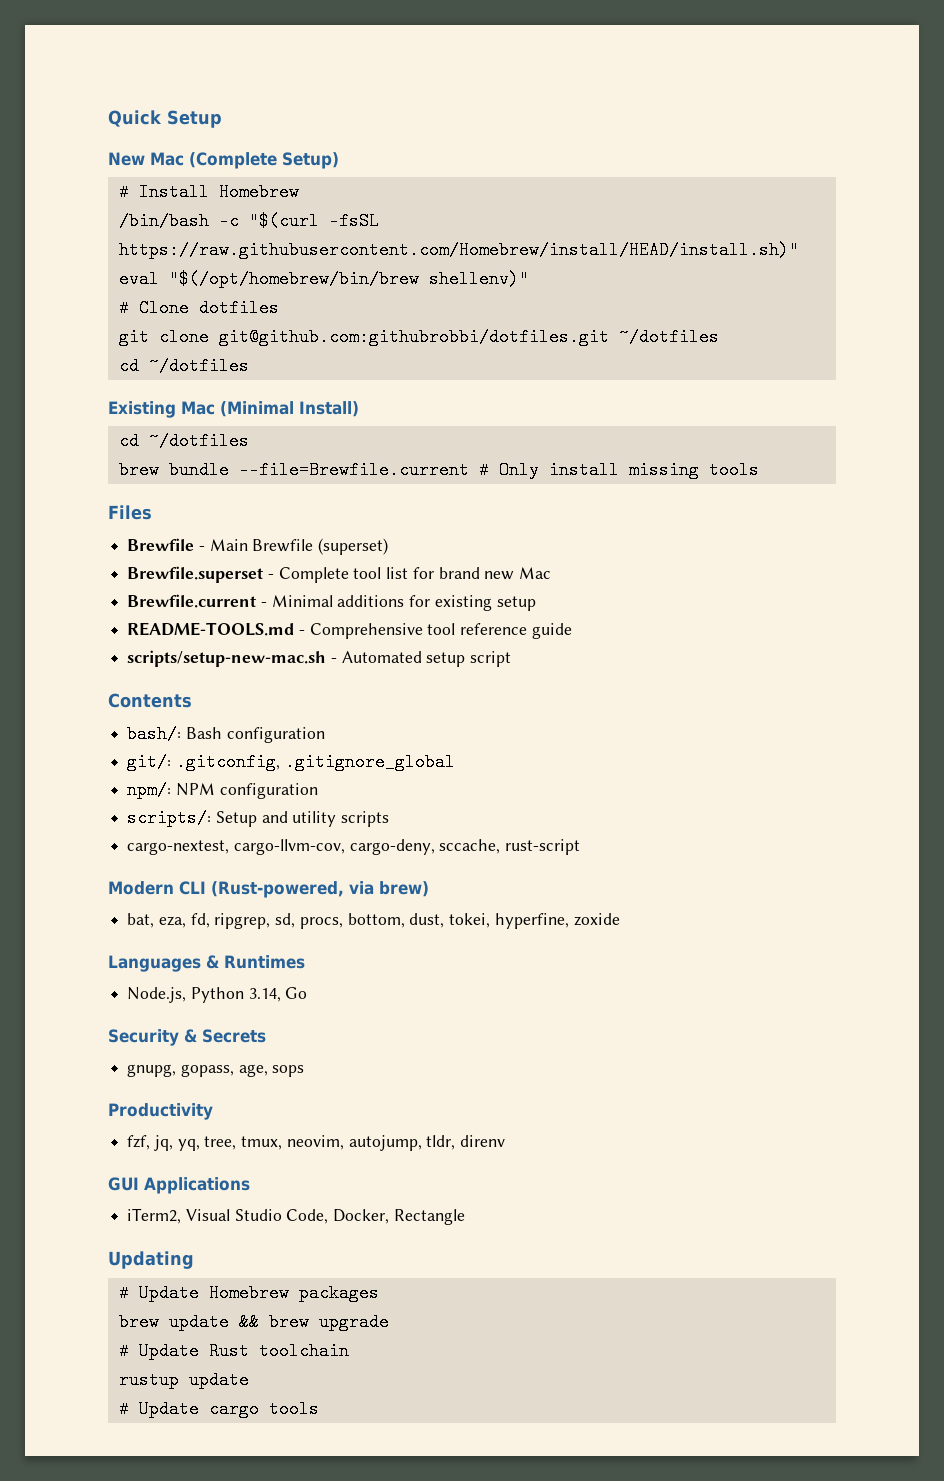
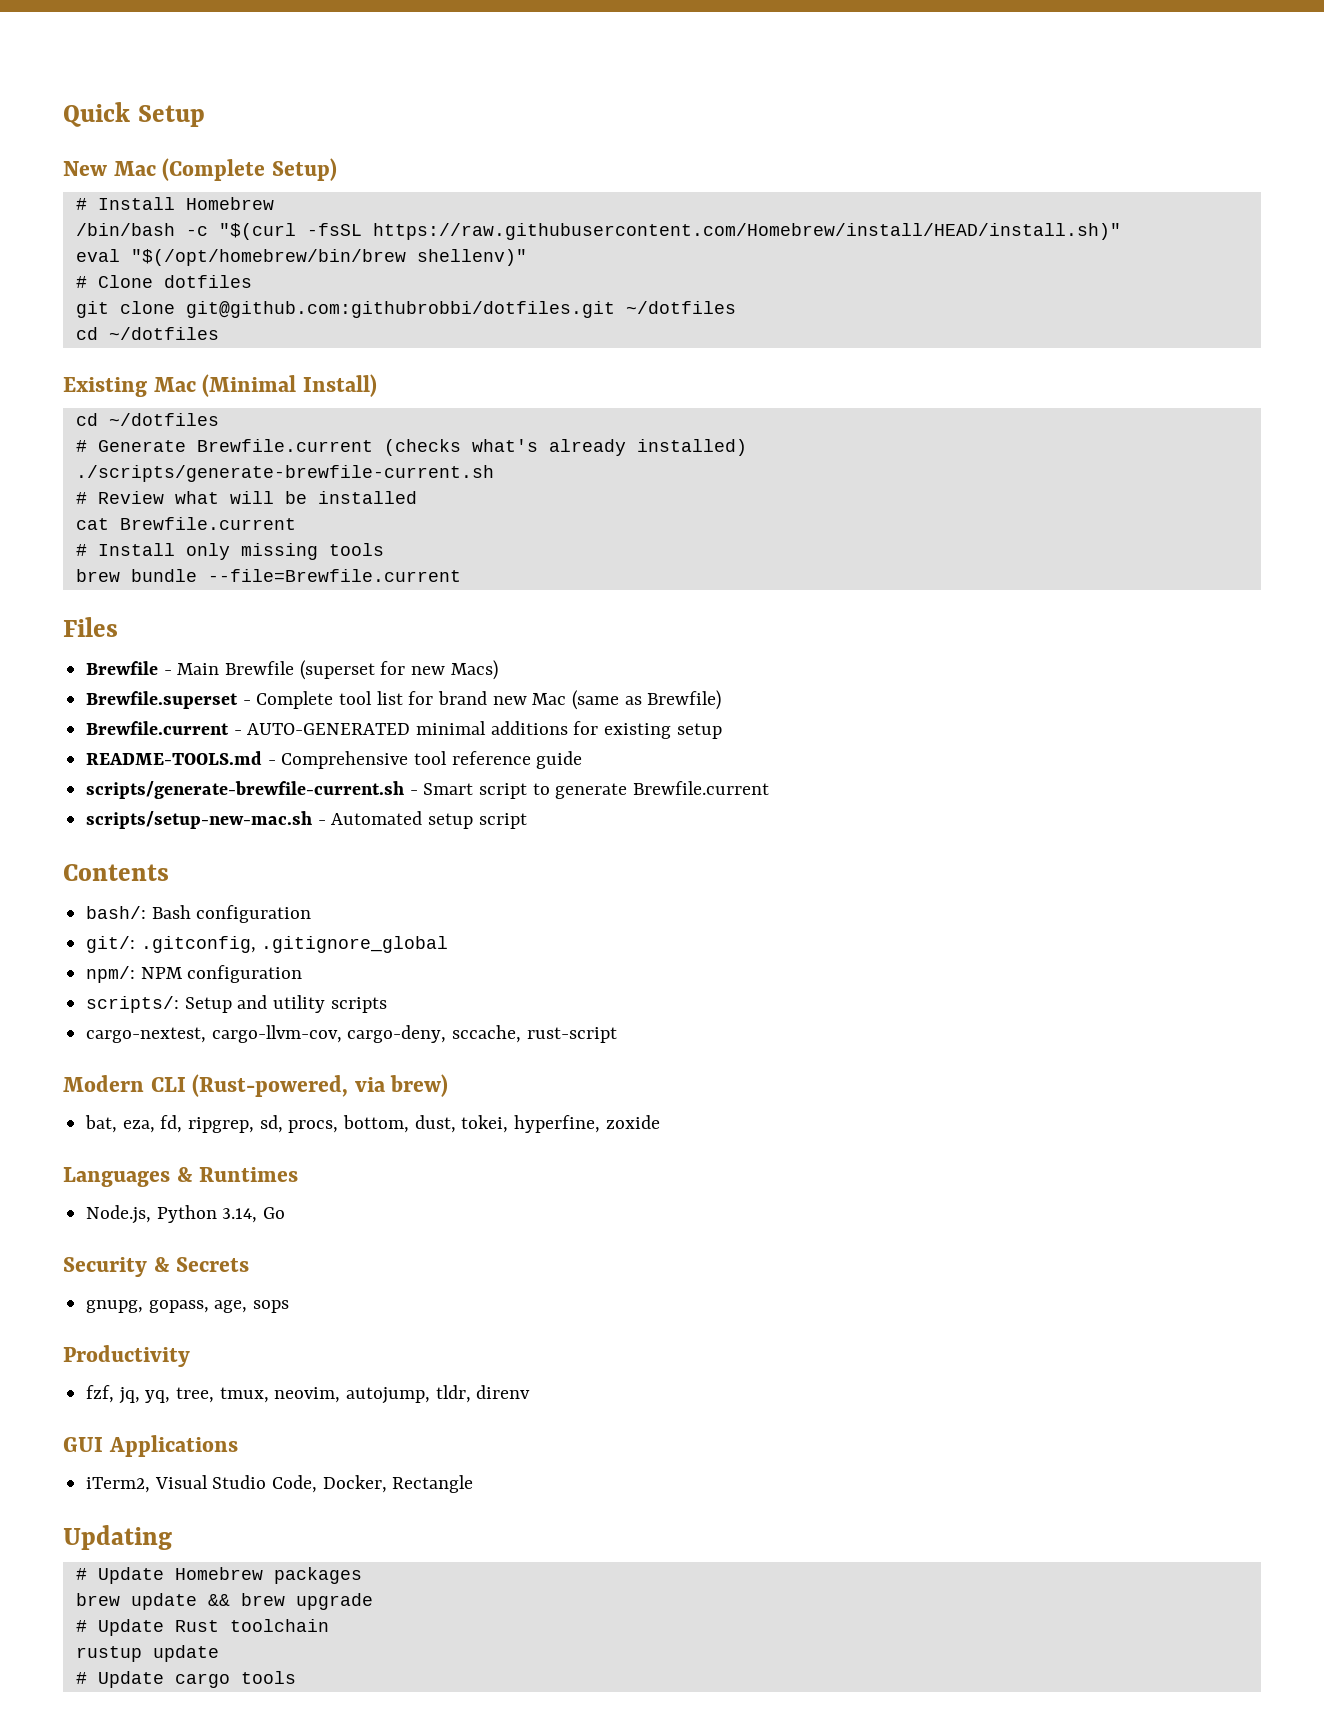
[118,461,759,479] brew bundle --file=Brewfile.current # Only install missing tools -> [75,439,747,456] [75,465,494,482] [75,491,417,504] [75,517,296,530] [75,543,384,560] [75,569,461,582] # Generate Brewfile.current (checks what's already installed) // ./scripts/generate-brewfile-current.sh // # Review what will be installed // cat Brewfile.current // # Install only missing tools // brew bundle --file=Brewfile.current
[318,538,389,555] (superset) -> [299,660,498,680] (superset for new Macs)
(552, 573) none -> [572,690,722,710] (same as Brewfile)
[271,595,333,607] Minimal -> [247,721,487,735] AUTO-GENERATED minimal
(572, 631) none -> [86,781,770,799] // scripts/generate-brewfile-current.sh - Smart script to generate Brewfile.current

